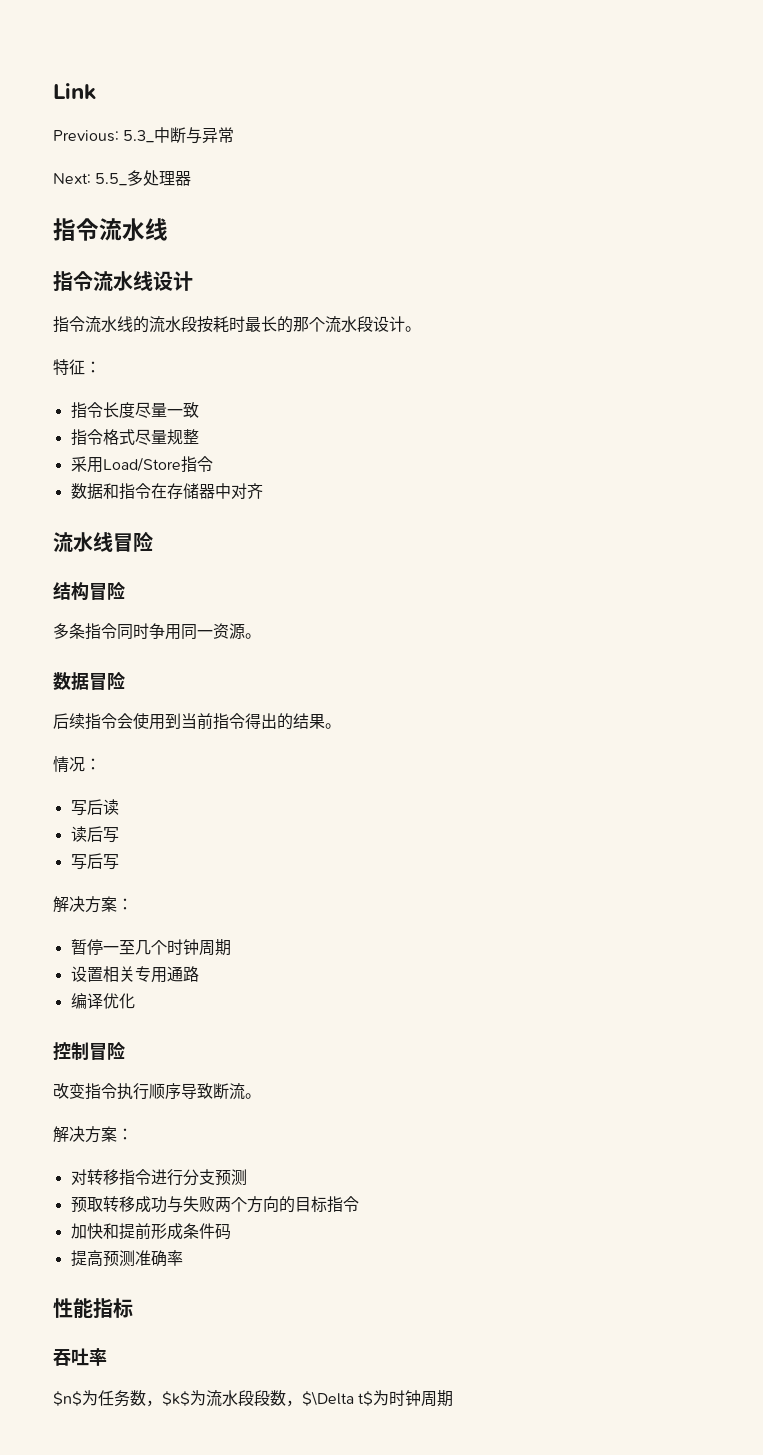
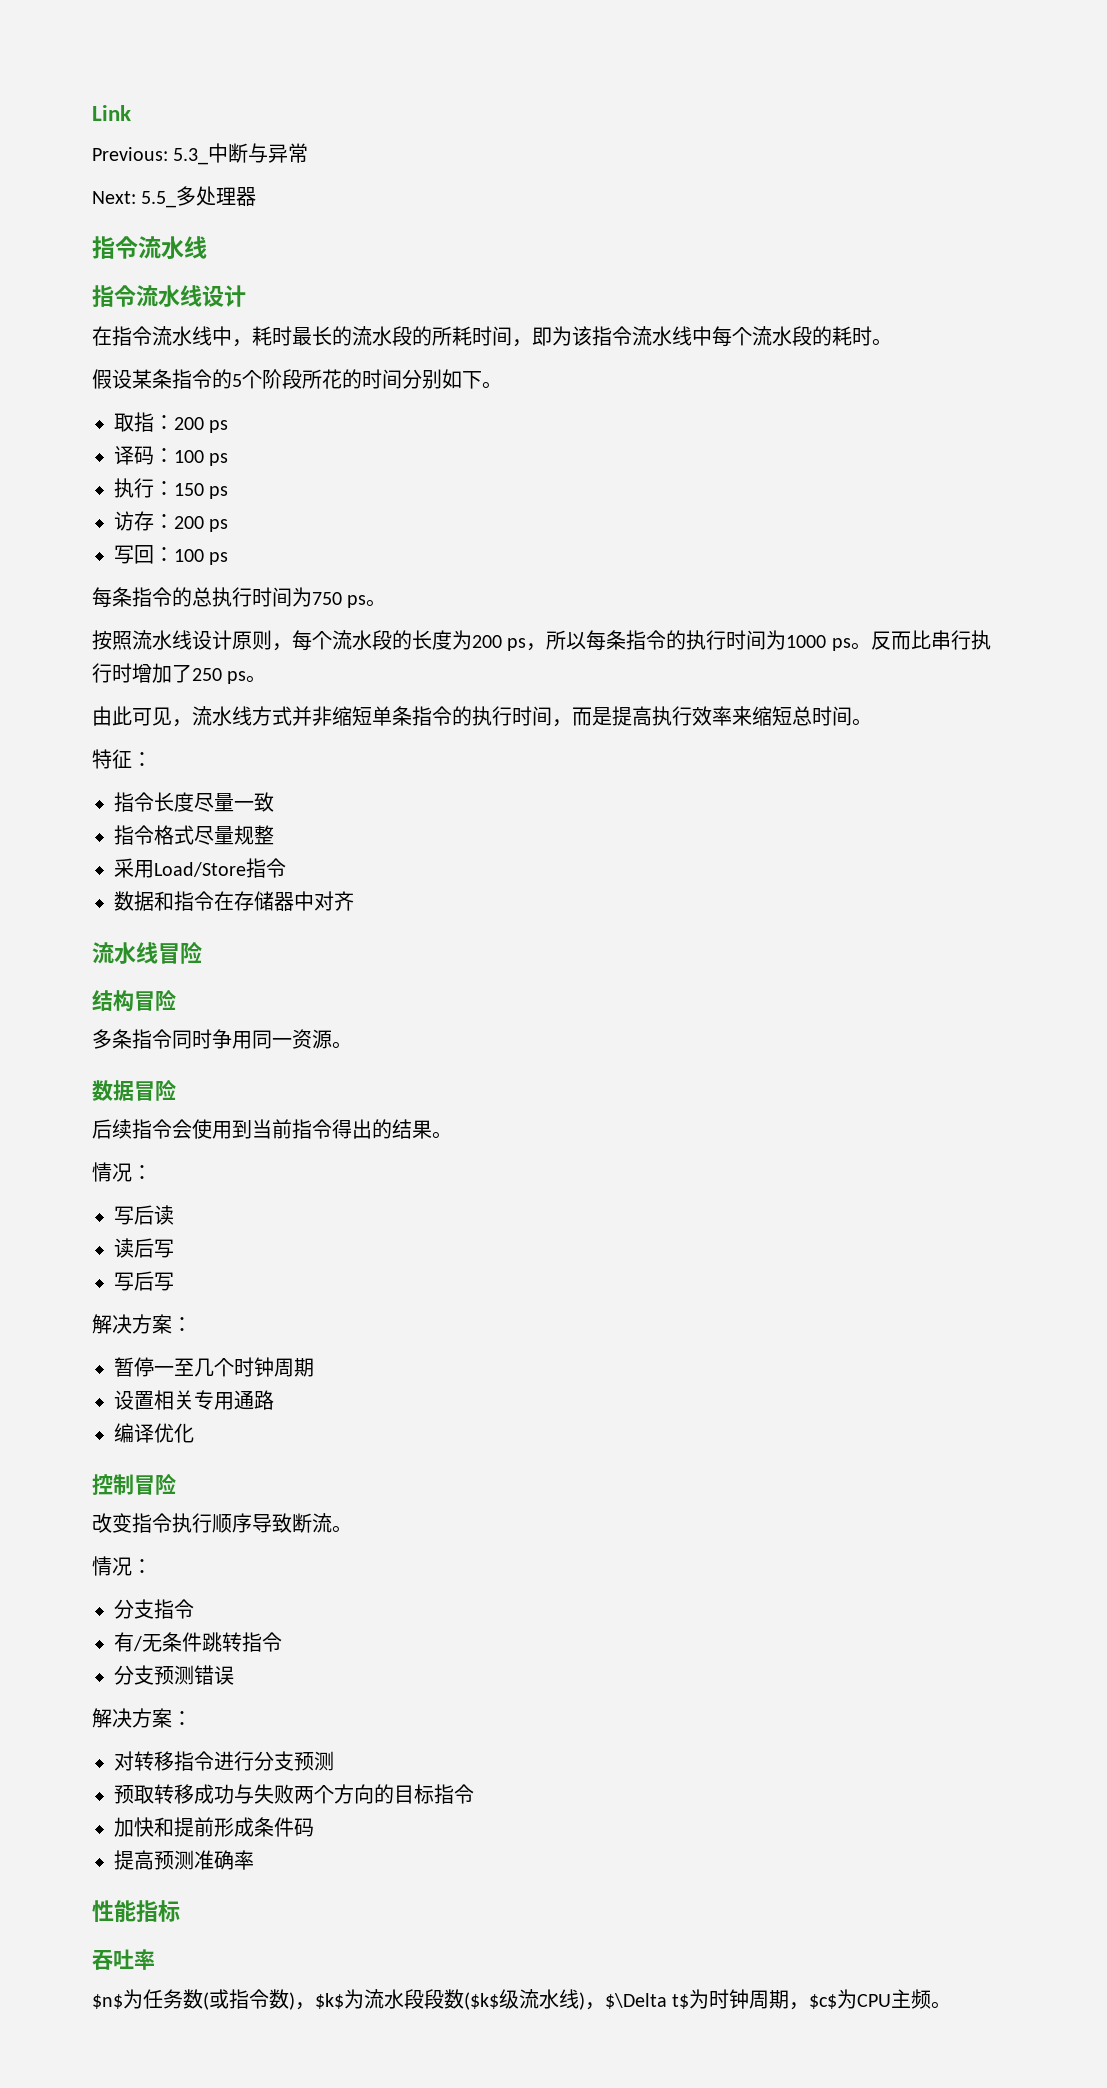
[53,316,405,333] 指令流水线的流水段按耗时最长的那个流水段设计 -> [92,326,892,347] [92,369,502,389] [114,412,229,433] [114,445,229,466] [114,478,229,499] [114,511,229,532] [114,545,229,565] [92,587,387,608] [92,630,991,651] [92,663,267,684] [92,706,852,727] 在指令流水线中，耗时最长的流水段的所耗时间，即为该指令流水线中每个流水段的耗时。 // 假设某条指令的5个阶段所花的时间分别如下。 // 取指：200 ps // 译码：100 ps // 执行：150 ps // 访存：200 ps // 写回：100 ps // 每条指令的总执行时间为750 ps。 // 按照流水线设计原则，每个流水段的长度为200 ps，所以每条指令的执行时间为1000 ps。反而比串行执行时增加了250 ps。 // 由此可见，流水线方式并非缩短单条指令的执行时间，而是提高执行效率来缩短总时间
(261, 1096) none -> [92,1556,152,1576] [114,1599,194,1619] [114,1632,282,1652] [114,1665,234,1685] // 情况： // 分支指令 // 有/无条件跳转指令 // 分支预测错误
(146, 1398) none -> [203,1989,295,2010] (或指令数)
(286, 1398) none -> [464,1989,585,2010] ($k$级流水线)
(454, 1398) none -> [789,1989,952,2010] ，$c$为CPU主频。

